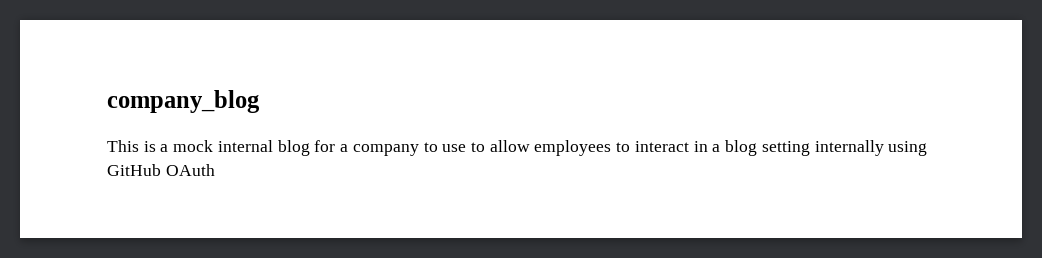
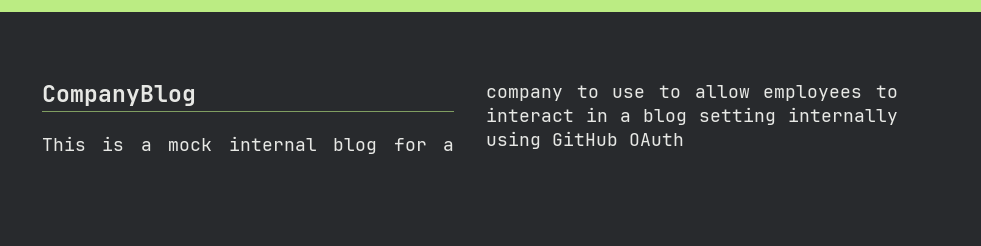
[107,90,260,113] company_blog -> [42,85,196,106] CompanyBlog

